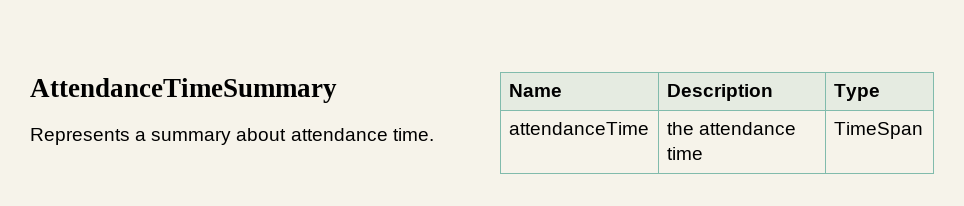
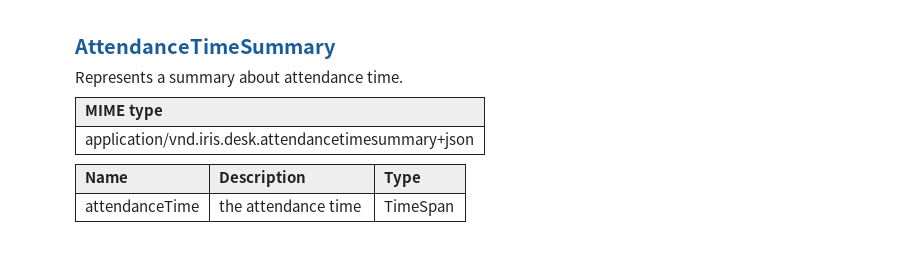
(434, 134) none -> [84,104,163,120] [84,132,474,149] // MIME type // application/vnd.iris.desk.attendancetimesummary+json

